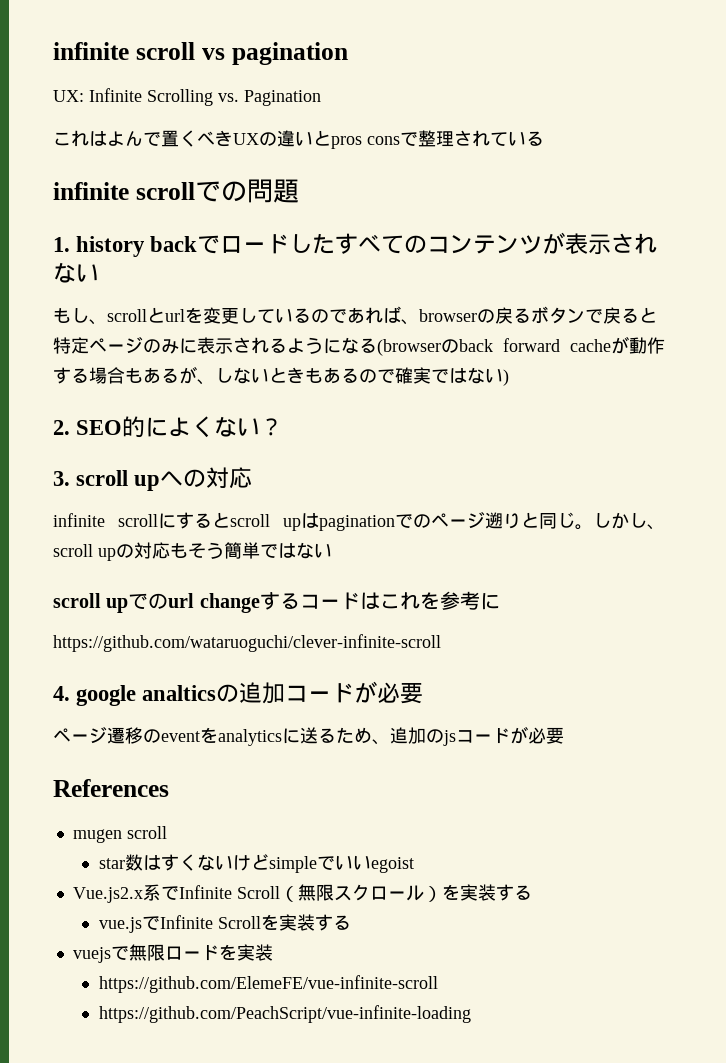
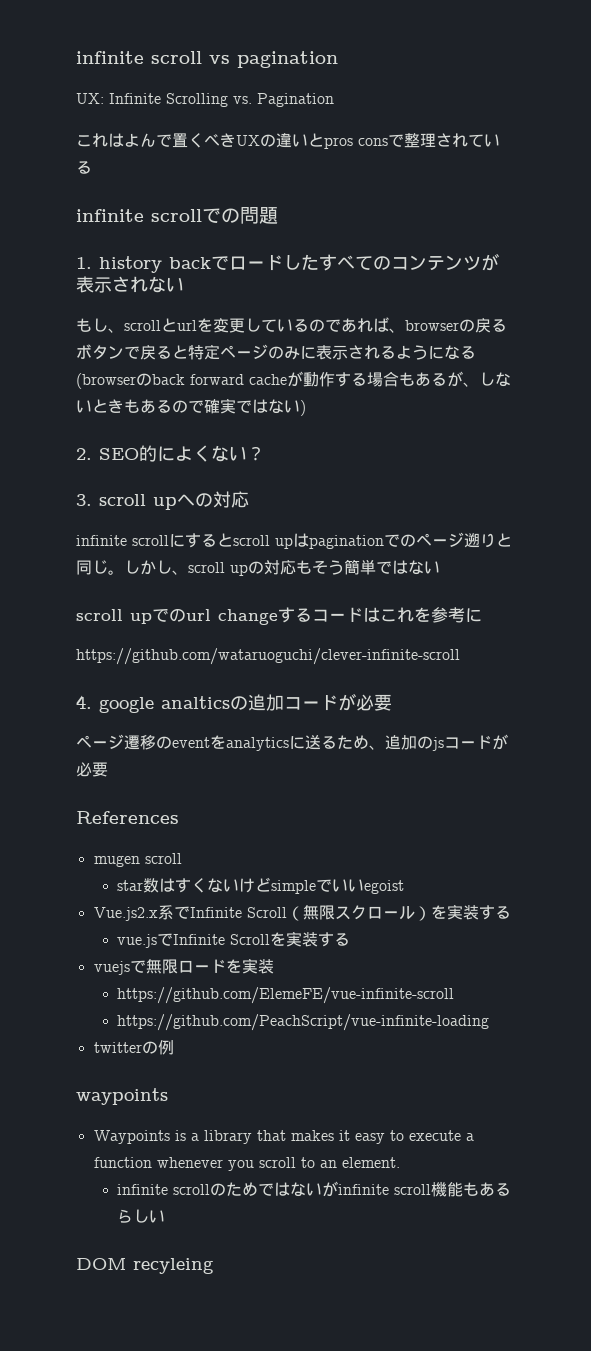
(471, 1014) none -> [93,1040,174,1055] [76,1088,168,1105] [93,1130,474,1144] [93,1157,400,1171] [117,1181,512,1197] [117,1209,166,1223] [76,1258,214,1274] // twitterの例 // waypoints // Waypoints is a library that makes it easy to execute a function whenever you scroll to an element. // infinite scrollのためではないがinfinite scroll機能もあるらしい // DOM recyleing

